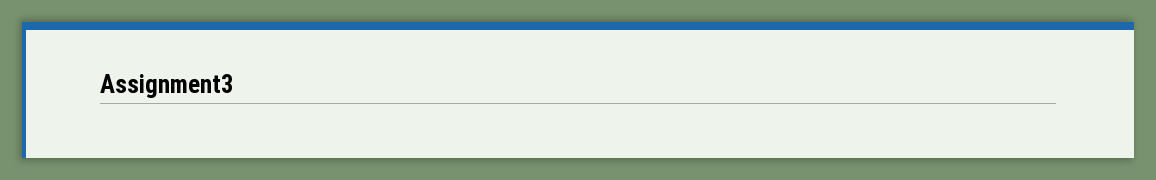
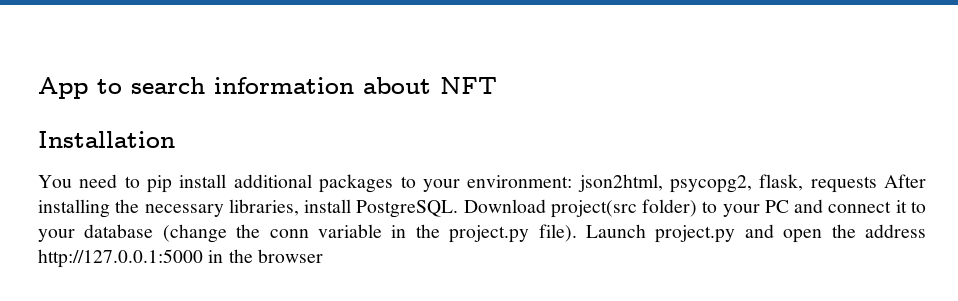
[100,74,234,98] Assignment3 -> [38,77,497,99] [38,131,175,148] [38,174,927,193] [38,199,926,218] [38,224,926,243] [38,249,323,268] App to search information about NFT // Installation // You need to pip install additional packages to your environment: json2html, psycopg2, flask, requests After installing the necessary libraries, install PostgreSQL. Download project(src folder) to your PC and connect it to your database (change the conn variable in the project.py file). Launch project.py and open the address http://127.0.0.1:5000 in the browser

